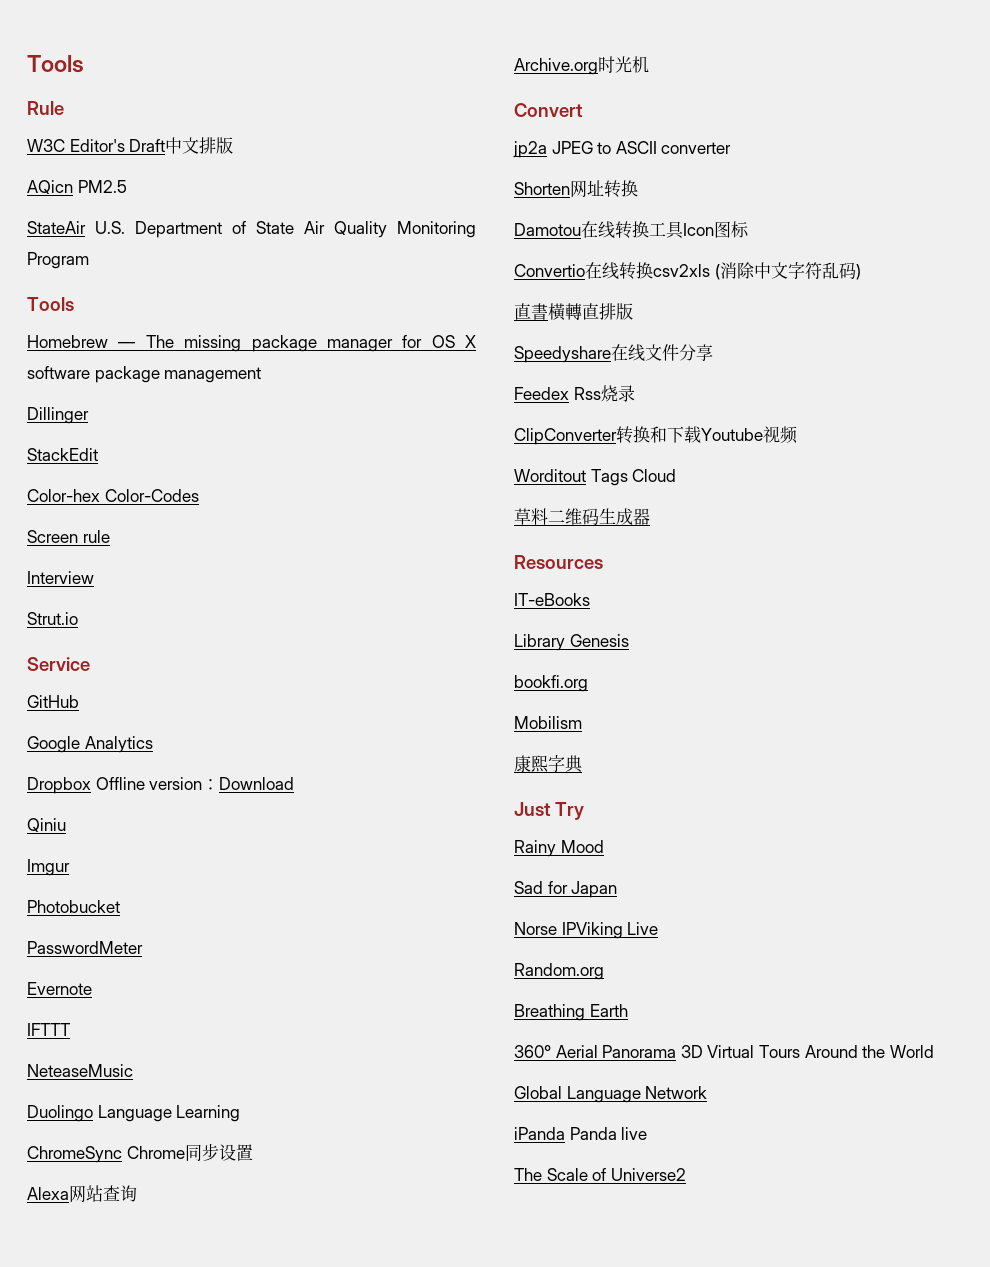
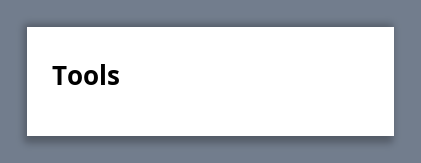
[27,55,84,73] [27,101,64,115] [27,137,234,154] [27,180,127,194] [27,221,476,238] [27,252,89,269] [27,297,74,311] [27,335,476,352] [27,366,262,383] [27,407,89,424] [27,448,98,461] [27,489,199,502] [27,530,110,543] [27,571,94,584] [27,612,78,625] [27,657,90,671] [27,695,79,708] [27,736,153,753] [27,777,295,794] [27,818,66,832] [27,859,70,876] [27,900,120,913] [27,941,143,954] [27,982,92,995] [27,1023,70,1036] [27,1064,133,1077] [27,1105,241,1122] [27,1143,253,1163] [27,1185,137,1203] [514,56,649,75] [514,103,583,117] [513,141,732,158] [514,180,638,198] [514,221,749,239] [514,262,861,280] [514,303,633,321] [514,344,713,363] [514,385,635,402] [514,426,798,445] [514,469,677,486] [514,508,650,525] [514,555,603,569] [514,593,590,606] [514,634,629,651] [514,675,588,692] [514,716,582,729] [514,755,583,773] [514,802,584,820] [514,840,604,857] [514,881,618,898] [514,922,659,939] [514,963,604,980] [514,1004,628,1021] [514,1045,934,1058] [514,1086,708,1103] [514,1127,648,1140] [514,1168,686,1181] Tools // Rule // W3C Editor's Draft中文排版 // AQicn PM2.5 // StateAir U.S. Department of State Air Quality Monitoring Program // Tools // Homebrew — The missing package manager for OS X software package management // Dillinger // StackEdit // Color-hex Color-Codes // Screen rule // Interview // Strut.io // Service // GitHub // Google Analytics // Dropbox Offline version：Download // Qiniu // Imgur // Photobucket // PasswordMeter // Evernote // IFTTT // NeteaseMusic // Duolingo Language Learning // ChromeSync Chrome同步设置 // Alexa网站查询 // Archive.org时光机 // Convert // jp2a JPEG to ASCII converter // Shorten网址转换 // Damotou在线转换工具Icon图标 // Convertio在线转换csv2xls (消除中文字符乱码) // 直書橫轉直排版 // Speedyshare在线文件分享 // Feedex Rss烧录 // ClipConverter转换和下载Youtube视频 // Worditout Tags Cloud // 草料二维码生成器 // Resources // IT-eBooks // Library Genesis // bookfi.org // Mobilism // 康熙字典 // Just Try // Rainy Mood // Sad for Japan // Norse IPViking Live // Random.org // Breathing Earth // 360° Aerial Panorama 3D Virtual Tours Around the World // Global Language Network // iPanda Panda live // The Scale of Universe2 -> [52,64,120,85] Tools

